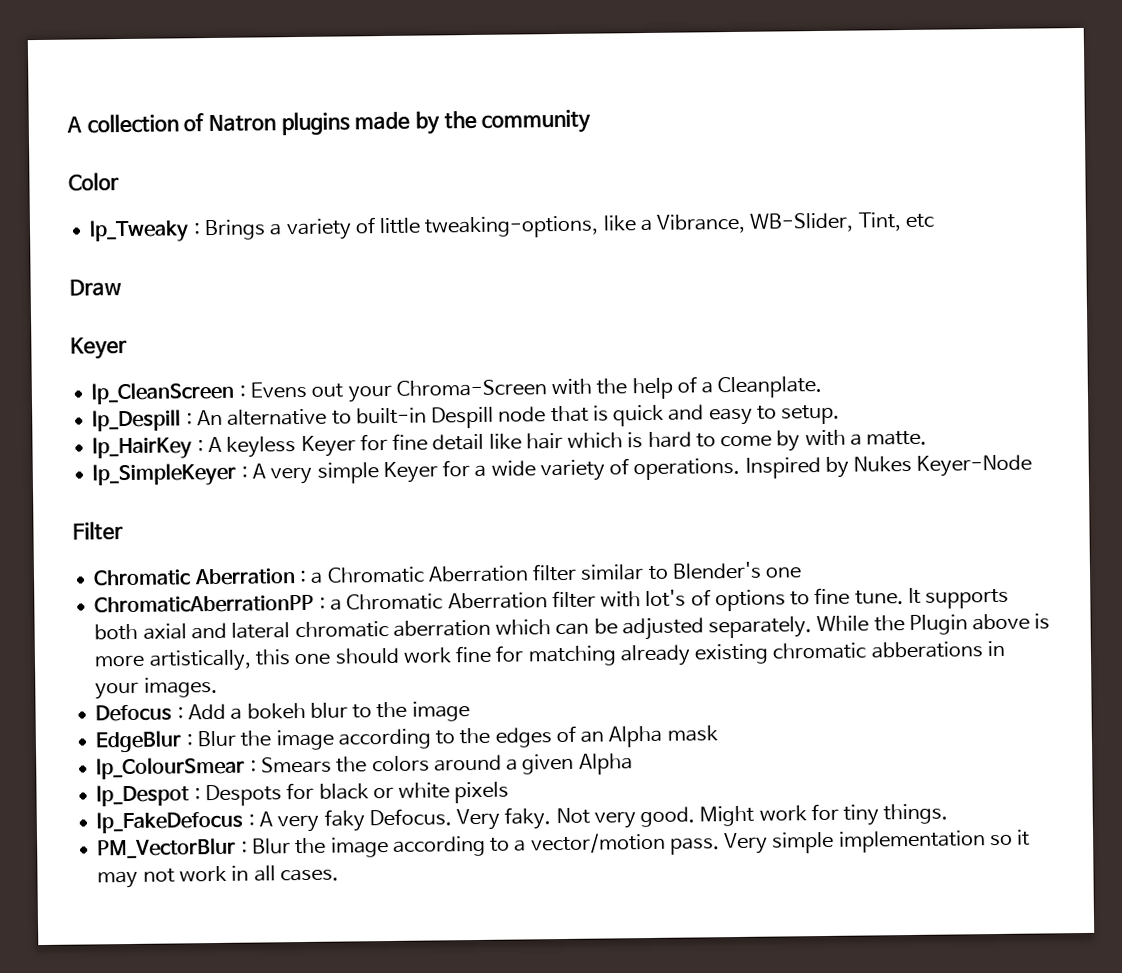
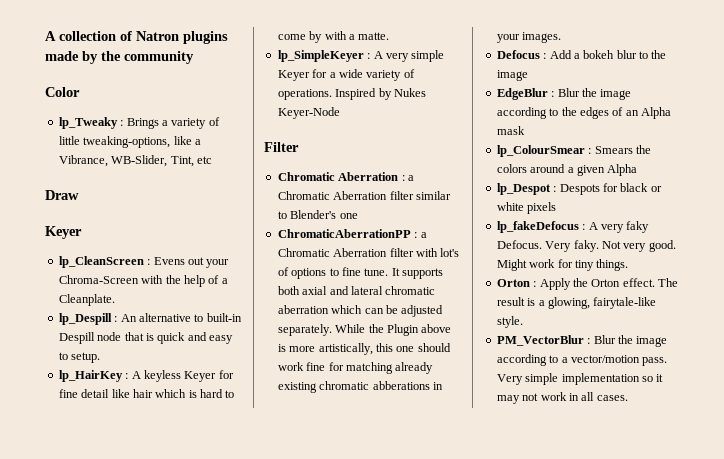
[96,810,244,834] lp_FakeDefocus -> [496,221,579,233] lp_fakeDefocus
(949, 814) none -> [496,278,678,290] [496,297,657,309] [496,316,523,328] // Orton : Apply the Orton effect. The result is a glowing, fairytale-like style.

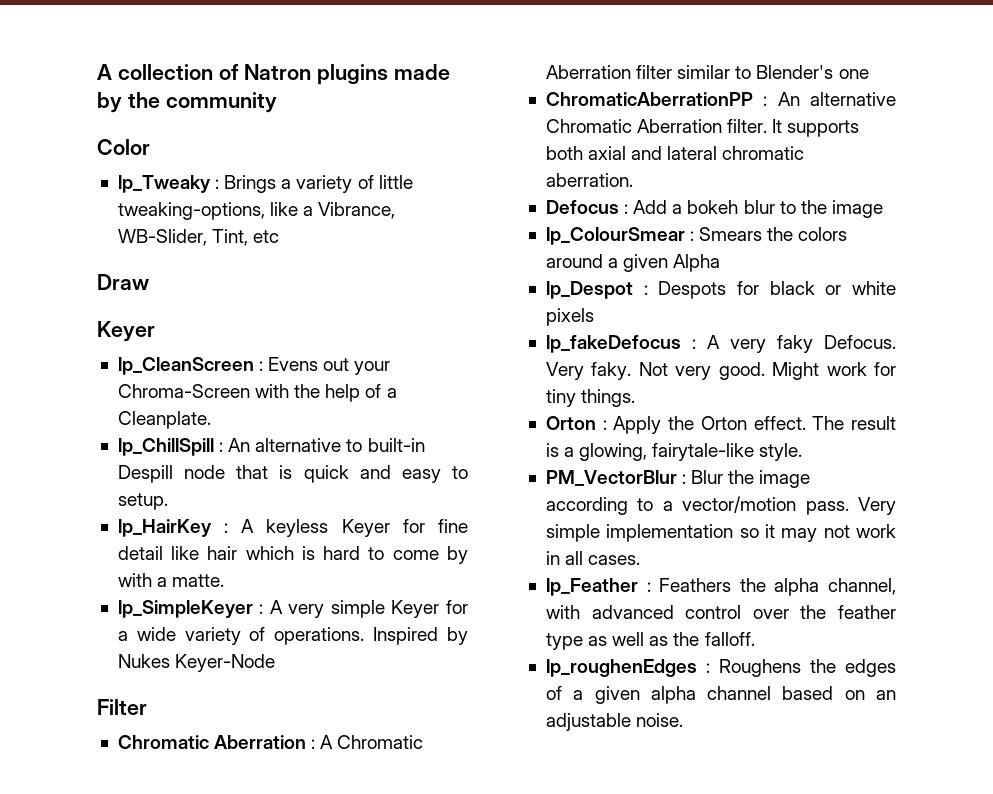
[58,313,112,325] lp_Despill -> [117,438,214,456] lp_ChillSpill
[407,175,414,181] a -> [320,735,334,749] A
[420,232,427,238] [277,248,460,257] [277,267,389,279] a Chromatic Aberration filter with lot's of options to fine tune. -> [777,92,896,106] [545,119,768,133] An alternative Chromatic Aberration filter.
[277,305,444,317] [277,324,452,336] [277,343,451,355] [277,362,434,374] [277,381,443,393] [496,32,562,43] aberration which can be adjusted separately. While the Plugin above is more artistically, this one should work fine for matching already existing chromatic abberations in your images. -> [545,173,633,187] aberration.
[496,88,632,100] [496,107,671,119] [496,126,525,135] // EdgeBlur : Blur the image according to the edges of an Alpha mask -> (883, 209) none
(628, 398) none -> [545,578,896,596] [545,605,896,619] [545,632,755,650] [545,659,897,677] [545,686,896,704] [545,713,684,731] // lp_Feather : Feathers the alpha channel, with advanced control over the feather type as well as the falloff. // lp_roughenEdges : Roughens the edges of a given alpha channel based on an adjustable noise.

